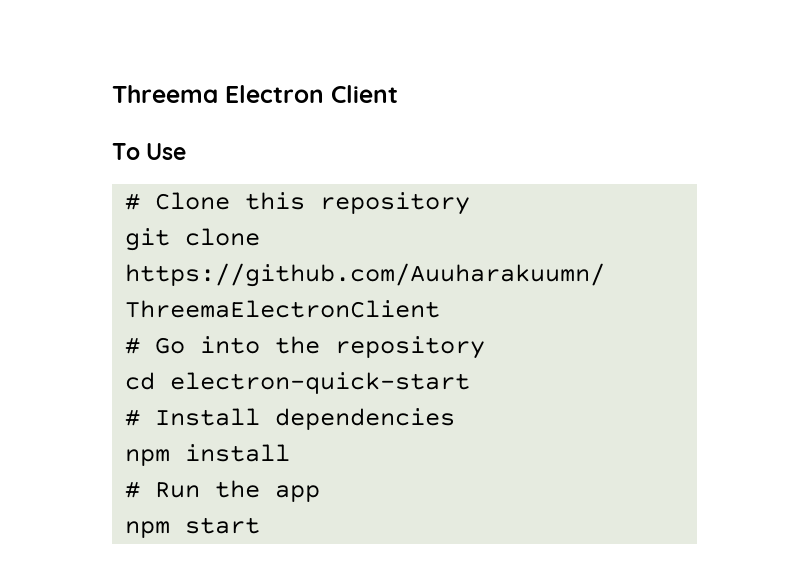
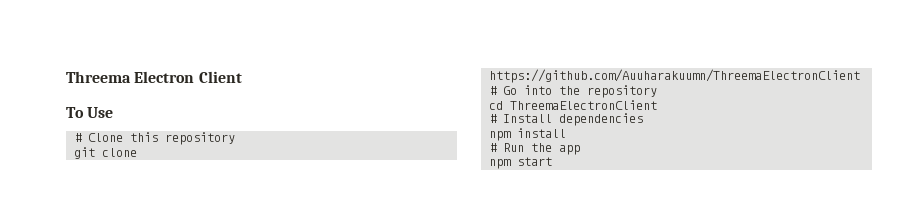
[169,372,470,394] electron-quick-start -> [510,100,658,110] ThreemaElectronClient

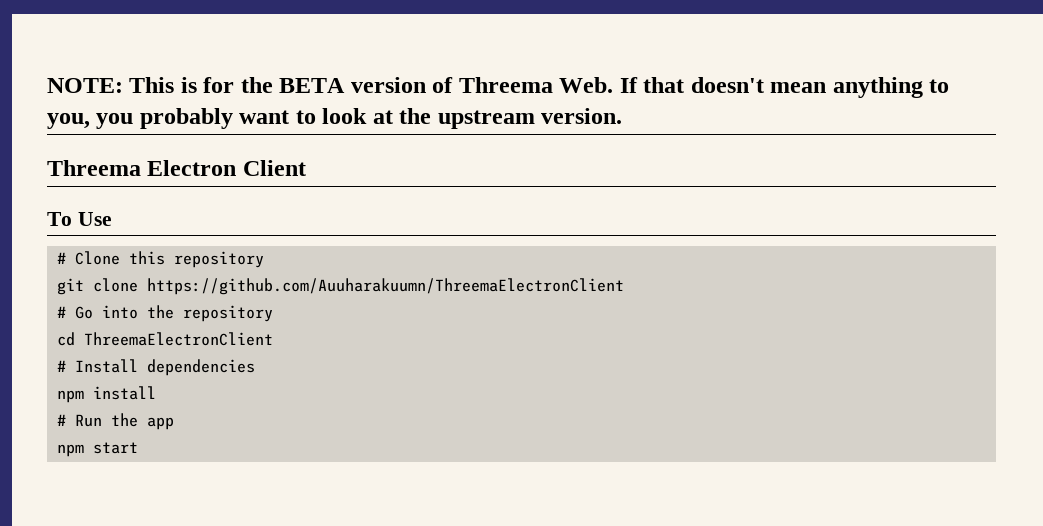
(66, 77) none -> [47,77,950,98] [47,108,623,129] NOTE: This is for the BETA version of Threema Web. If that doesn't mean anything to you, you probably want to look at the upstream version. //

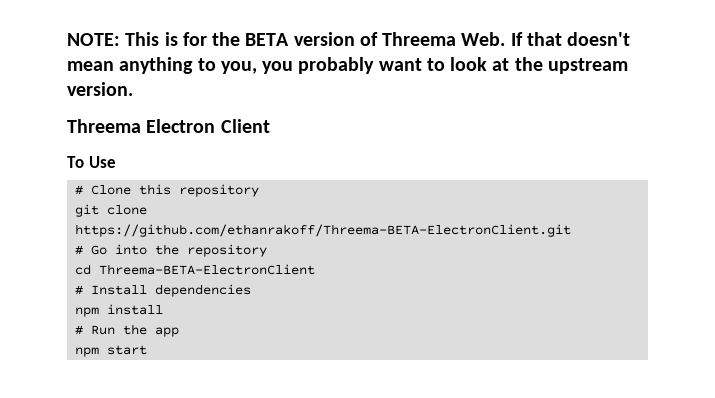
[147,278,625,295] https://github.com/Auuharakuumn/ThreemaElectronClient -> [74,224,571,237] https://github.com/ethanrakoff/Threema-BETA-ElectronClient.git
[84,332,274,346] ThreemaElectronClient -> [98,264,315,275] Threema-BETA-ElectronClient

